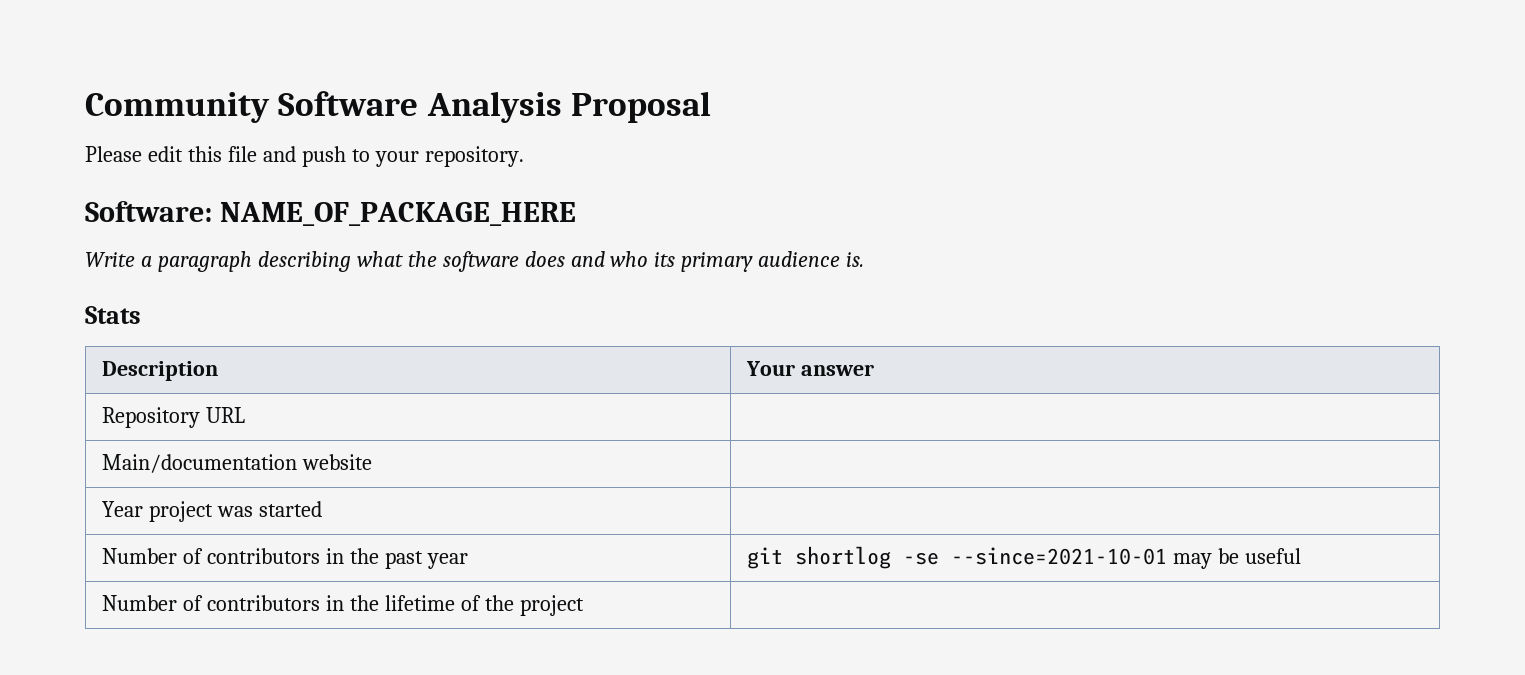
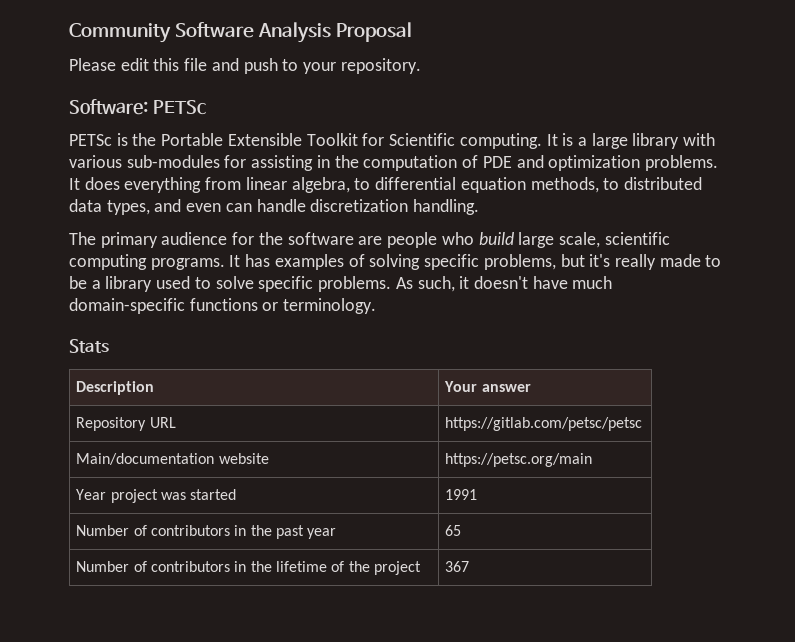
[219,202,576,226] [85,251,865,272] NAME_OF_PACKAGE_HERE // Write a paragraph describing what the software does and who its primary audience is. -> [152,100,206,115] [69,133,716,149] [69,155,718,171] [69,177,702,193] [69,199,480,215] [69,232,670,248] [69,254,722,270] [69,276,613,292] [69,298,377,314] PETSc // PETSc is the Portable Extensible Toolkit for Scientific computing. It is a large library with various sub-modules for assisting in the computation of PDE and optimization problems. It does everything from linear algebra, to differential equation methods, to distributed data types, and even can handle discretization handling. // The primary audience for the software are people who build large scale, scientific computing programs. It has examples of solving specific problems, but it's really made to be a library used to solve specific problems. As such, it doesn't have much domain-specific functions or terminology.
(246, 415) none -> [445,417,643,431] https://gitlab.com/petsc/petsc
(373, 462) none -> [445,453,593,467] https://petsc.org/main
(323, 509) none -> [445,489,478,500] 1991
[747,546,1302,569] git shortlog -se --since=2021-10-01 may be useful -> [445,525,462,536] 65
(584, 605) none -> [445,561,470,572] 367

